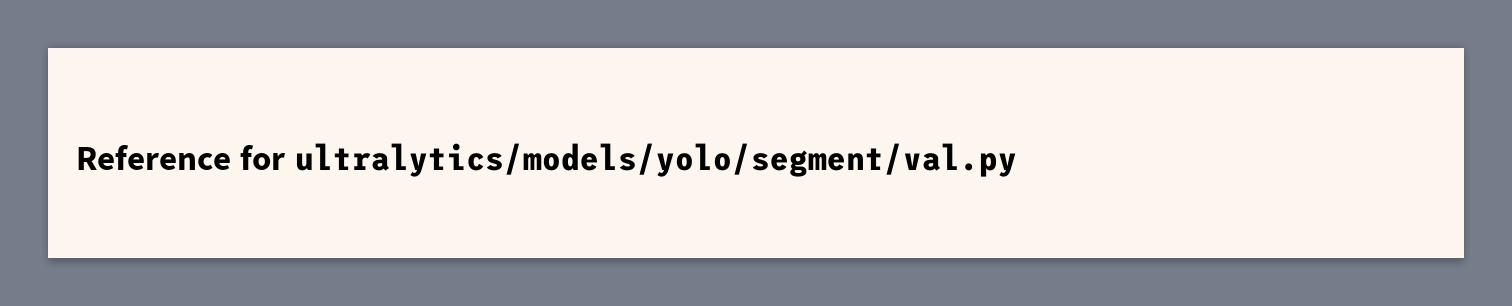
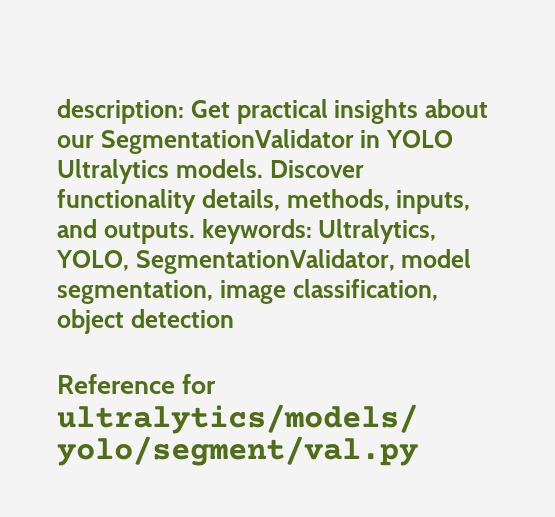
(76, 157) none -> [57,99,488,124] [57,129,454,154] [57,159,364,184] [57,189,471,214] [57,219,437,244] [56,249,472,274] [57,279,438,304] [57,309,234,334] description: Get practical insights about our SegmentationValidator in YOLO Ultralytics models. Discover functionality details, methods, inputs, and outputs. keywords: Ultralytics, YOLO, SegmentationValidator, model segmentation, image classification, object detection //

